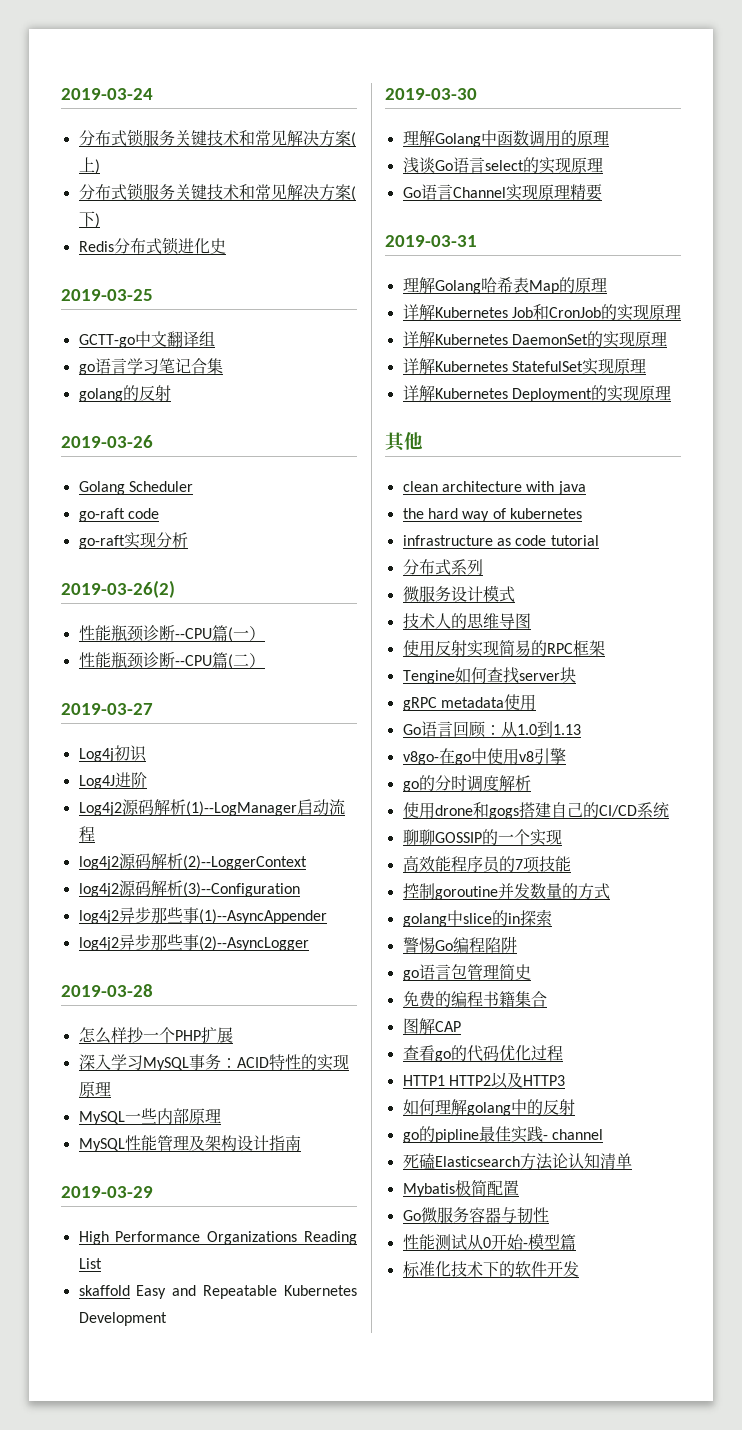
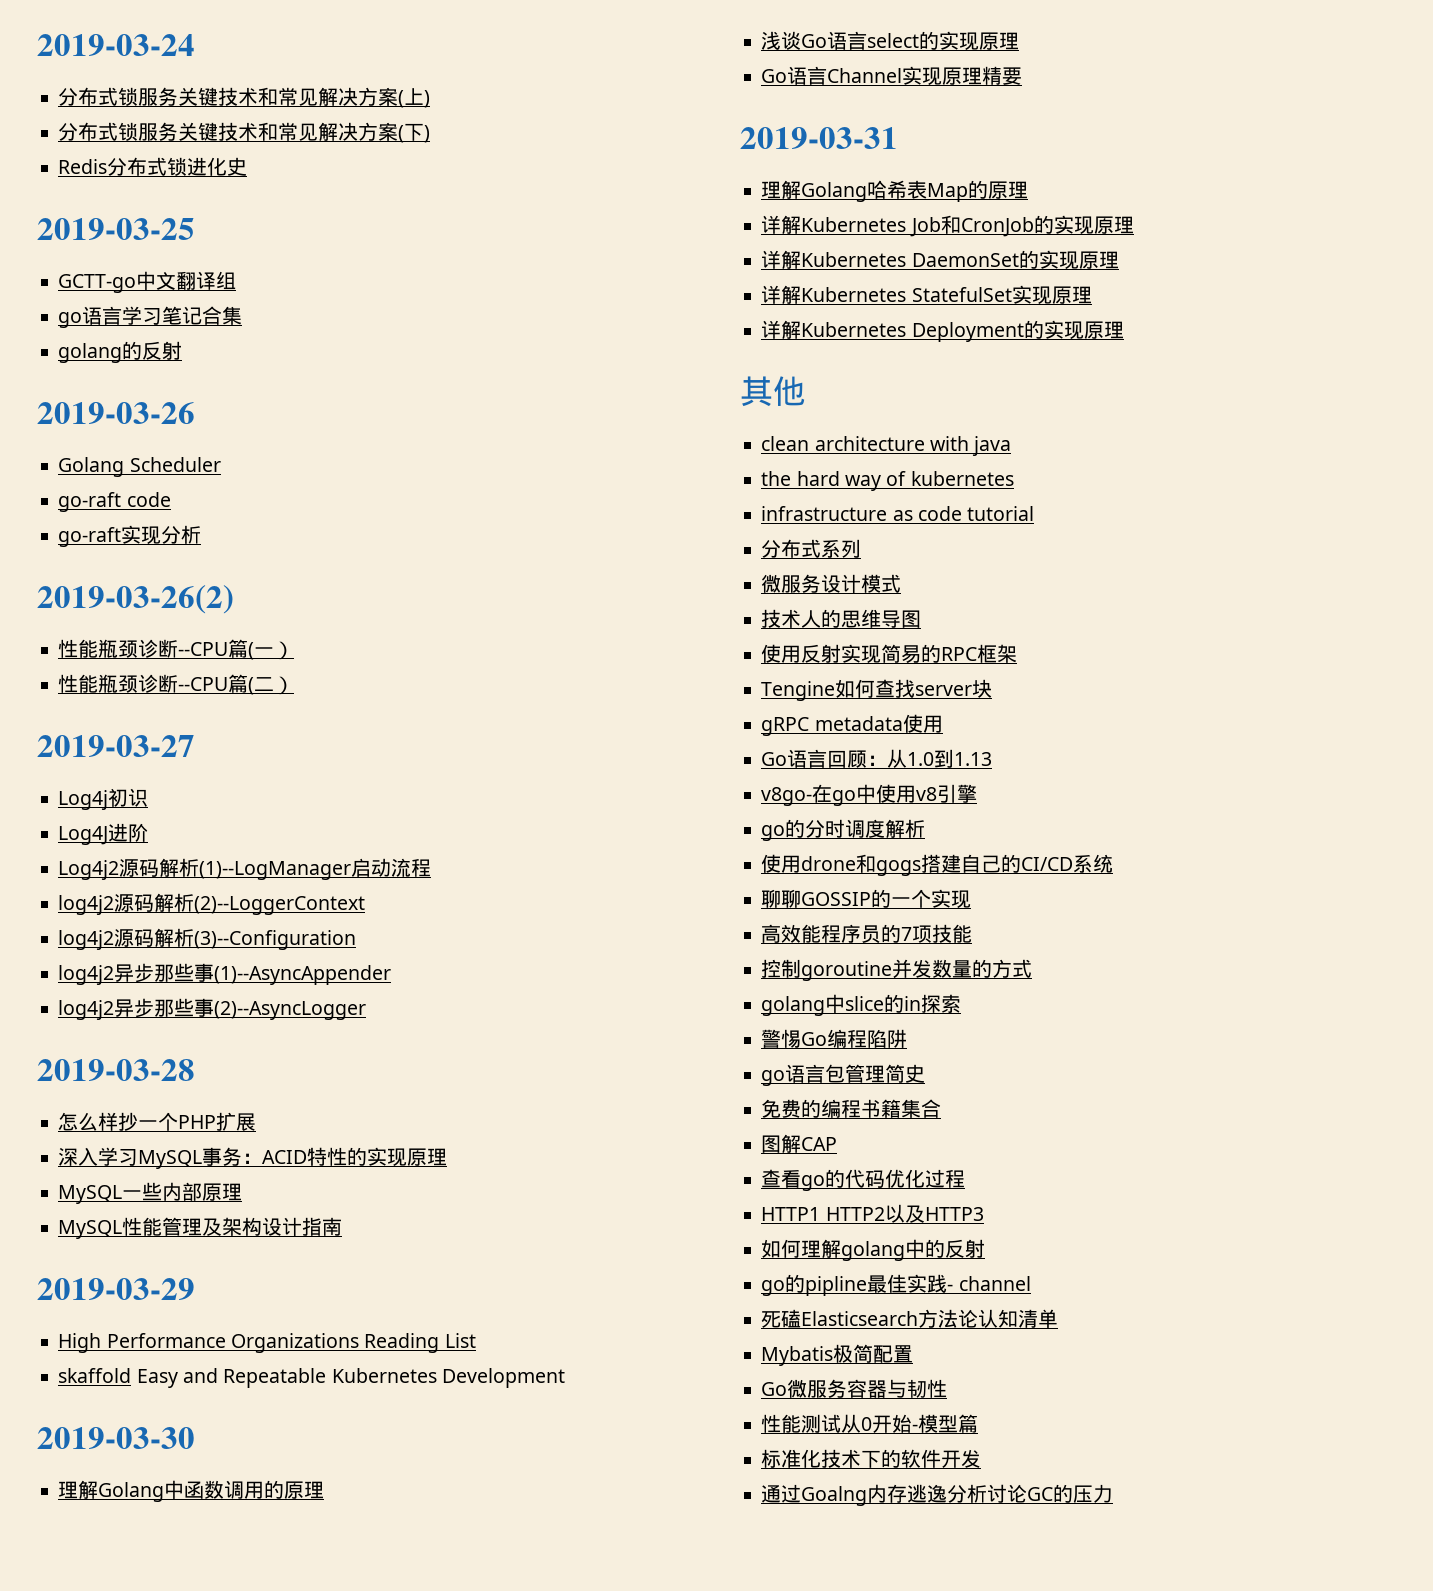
(579, 1269) none -> [761,1484,1114,1506] // 通过Goalng内存逃逸分析讨论GC的压力

